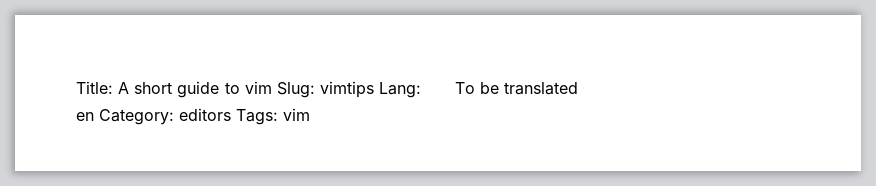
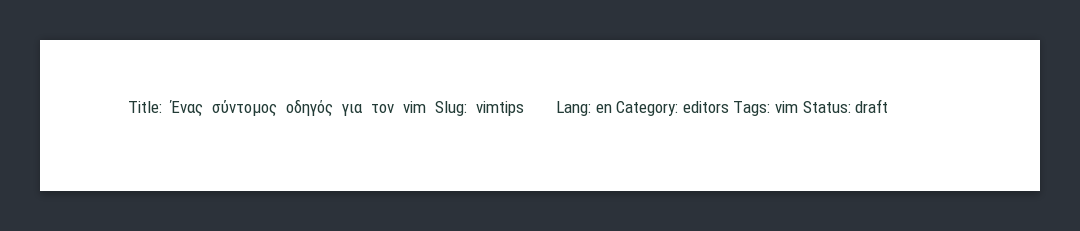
[118,81,240,98] A short guide to -> [168,99,394,117] Ένας σύντομος οδηγός για τον
[455,82,578,95] // To be translated -> [802,99,889,113] Status: draft

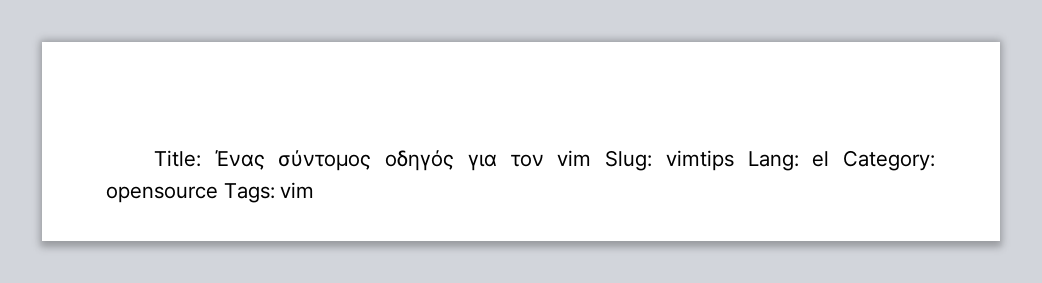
[595,99,889,116] en Category: editors Tags: vim Status: draft -> [812,150,936,171] [106,182,315,203] el Category: opensource Tags: vim

